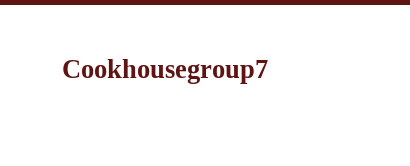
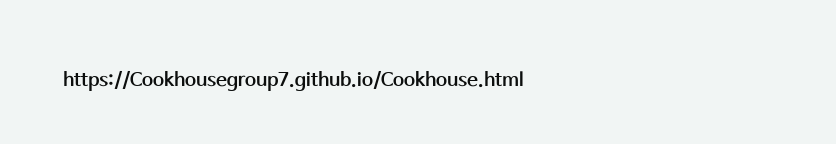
[62,59,268,84] Cookhousegroup7 -> [63,70,524,91] https://Cookhousegroup7.github.io/Cookhouse.html

